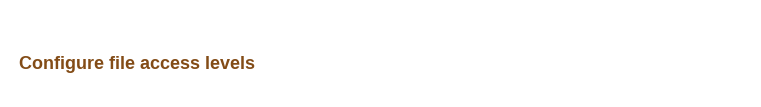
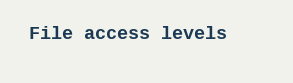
[19,56,135,73] Configure file -> [29,26,73,39] File

